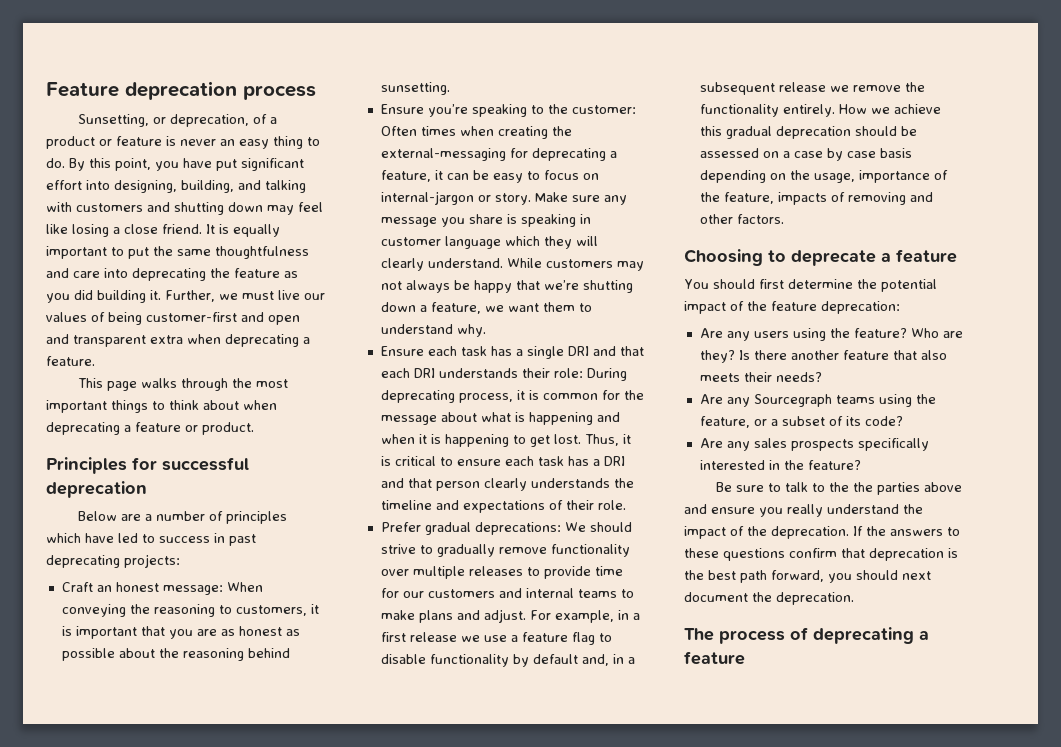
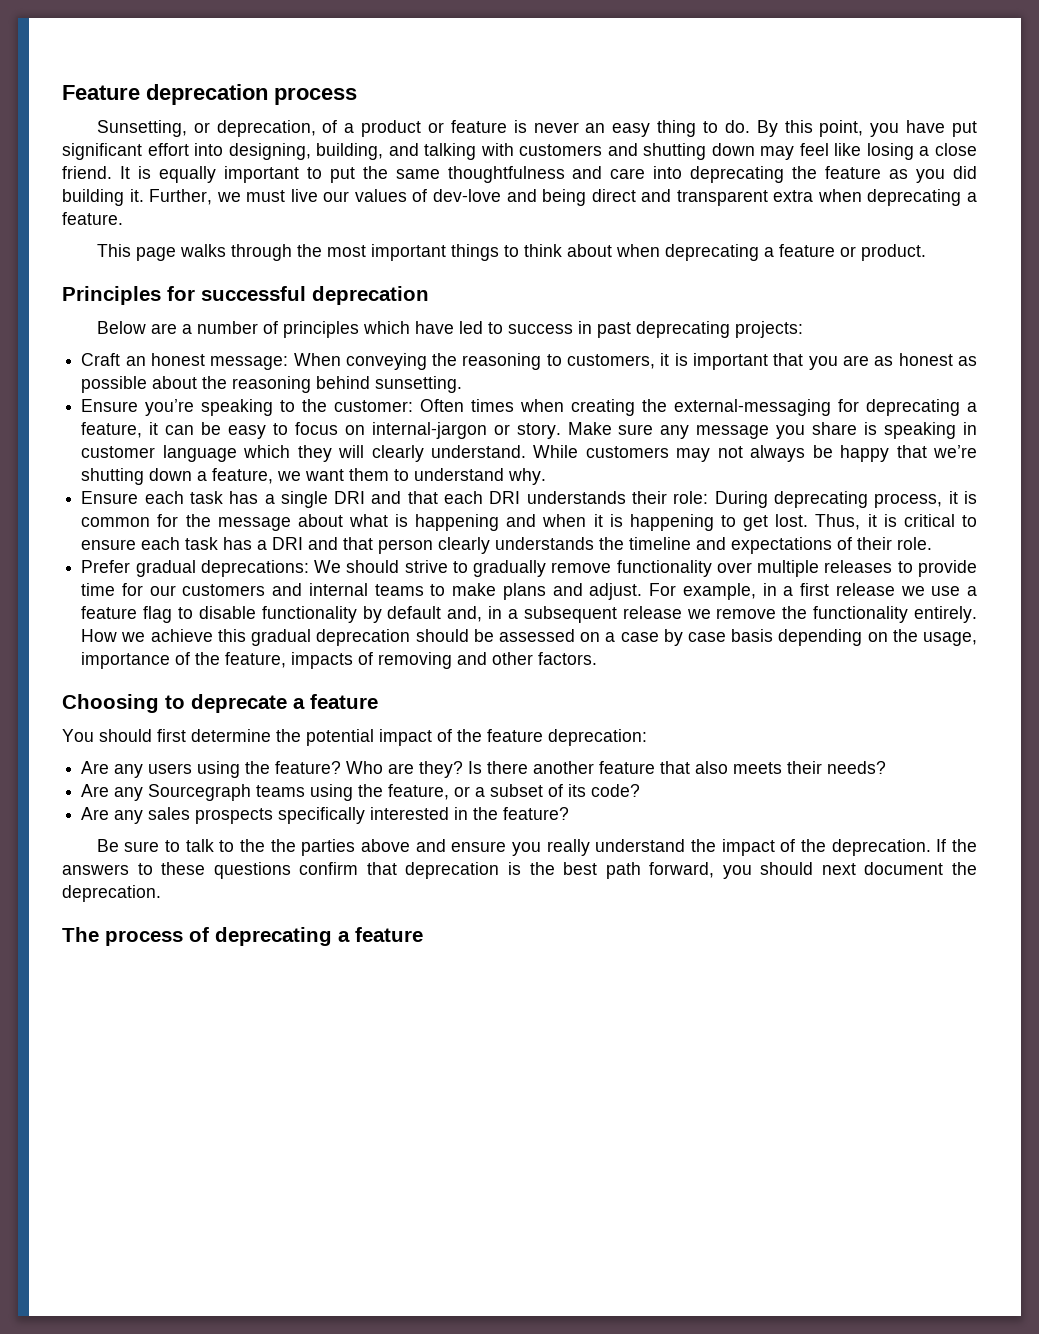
[108,312,300,325] being customer-first and open -> [432,189,636,206] dev-love and being direct

